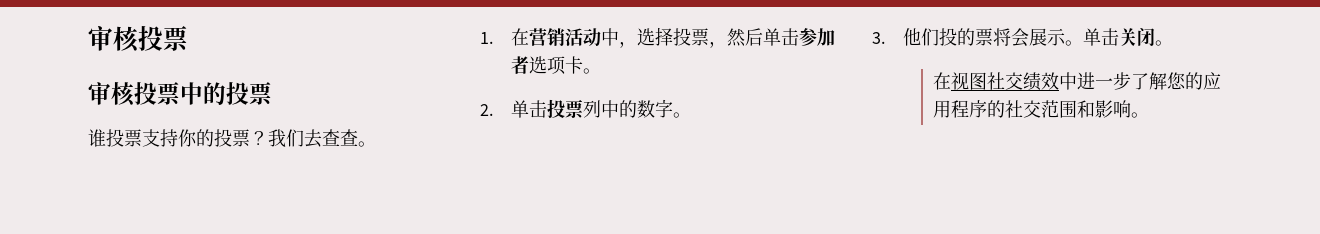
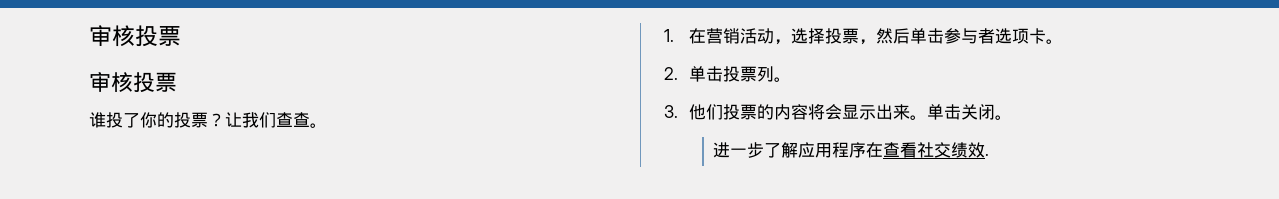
[180,82,272,105] 中的投票 -> (177, 82) none
[124,129,178,147] 票支持 -> [123,113,140,128] 了
[268,129,322,148] 我们去 -> [225,112,276,128] 让我们
[600,28,619,46] 中 -> (774, 36) none
[816,28,835,46] 加 -> [960,28,978,44] 与
[600,99,673,118] 中的数字 -> (774, 74) none
[956,28,1066,47] 的票将会展示 -> [739,104,910,120] 票的内容将会显示出来
[933,72,1078,91] 在视图社交绩效中 -> (1012, 117) none
[1167,72,1204,90] 您的 -> (799, 150) none
[987,100,1150,118] 的社交范围和影响。 -> [866,142,990,158] 在查看社交绩效.

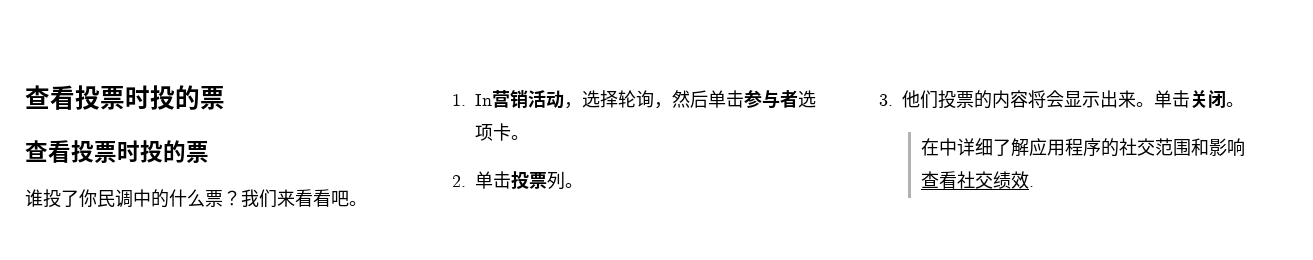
[89,25,181,47] [89,72,177,93] 审核投票 // 审核投票 -> [25,85,225,110] [25,140,209,163] 查看投票时投的票 // 查看投票时投的票
[157,112,310,128] 的投票？让我们查查 -> [97,189,349,208] 民调中的什么票？我们来看看吧
[688,28,706,44] 在 -> [475,94,492,106] In
[824,28,859,44] 投票 -> [618,90,654,108] 轮询
[713,142,765,158] 进一步 -> [920,138,993,156] 在中详细
[866,142,884,158] 在 -> [1100,138,1245,157] 的社交范围和影响

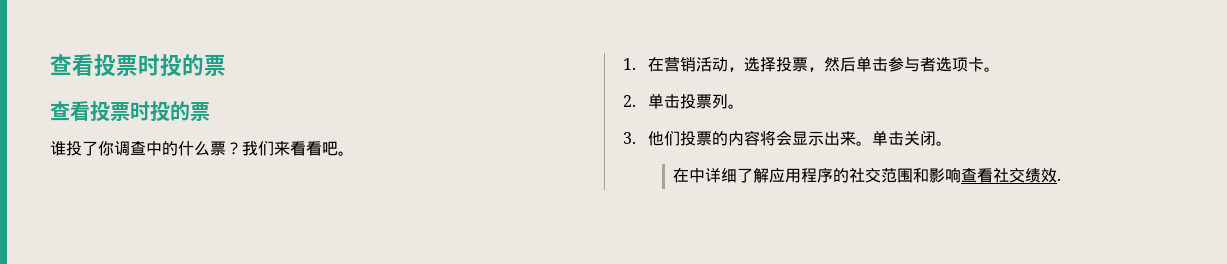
[97,189,133,208] 民调 -> [114,141,146,156] 调查
[475,94,492,106] In -> [648,57,665,72] 在
[618,90,654,108] 轮询 -> [776,57,809,72] 投票

